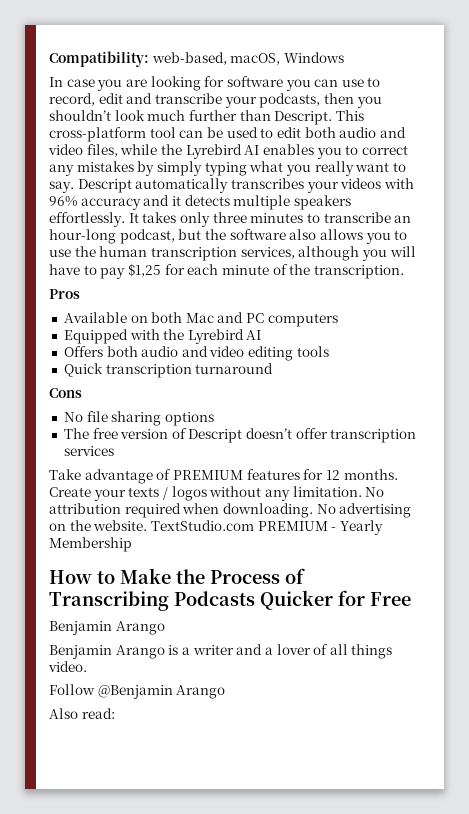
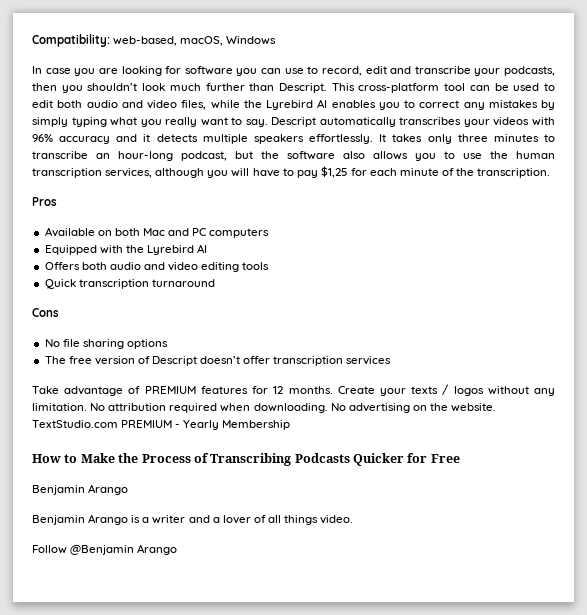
[49,708,115,719] // Also read: -> (178, 549) none

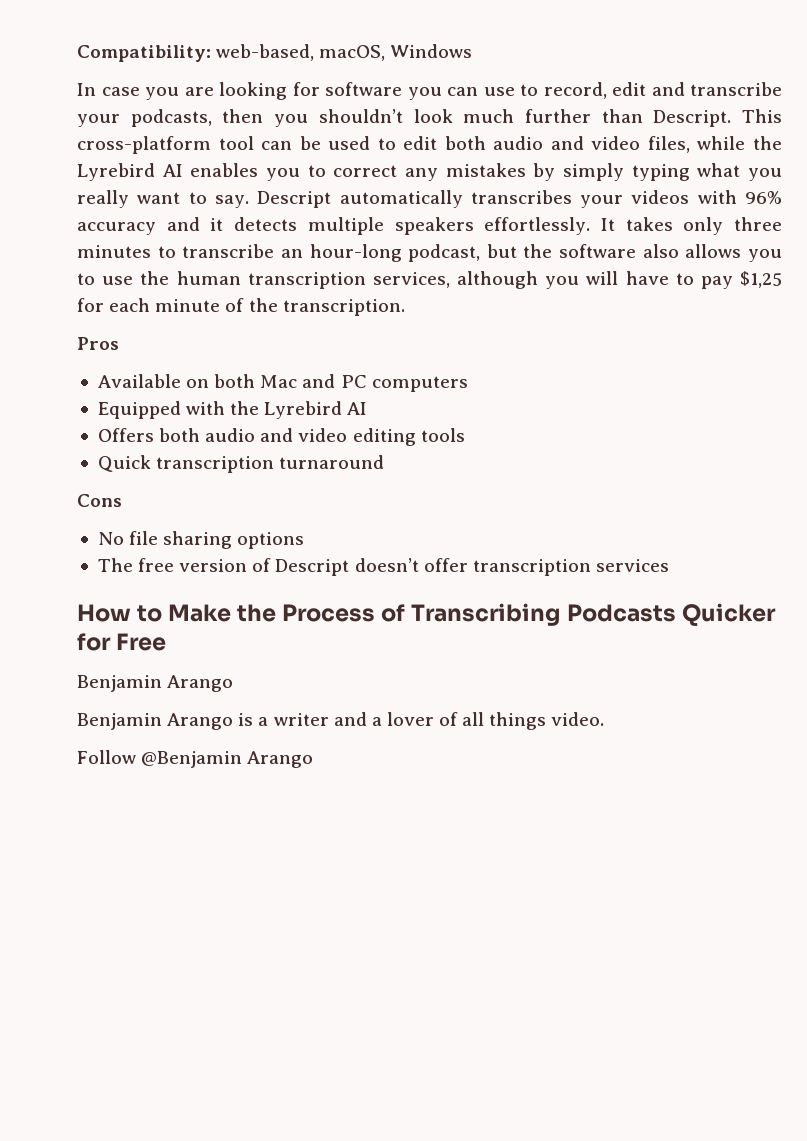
[32,384,555,396] [32,403,497,413] [32,420,291,430] // Take advantage of PREMIUM features for 12 months. Create your texts / logos without any limitation. No attribution required when downloading. No advertising on the website. TextStudio.com PREMIUM - Yearly Membership -> (669, 565) none

